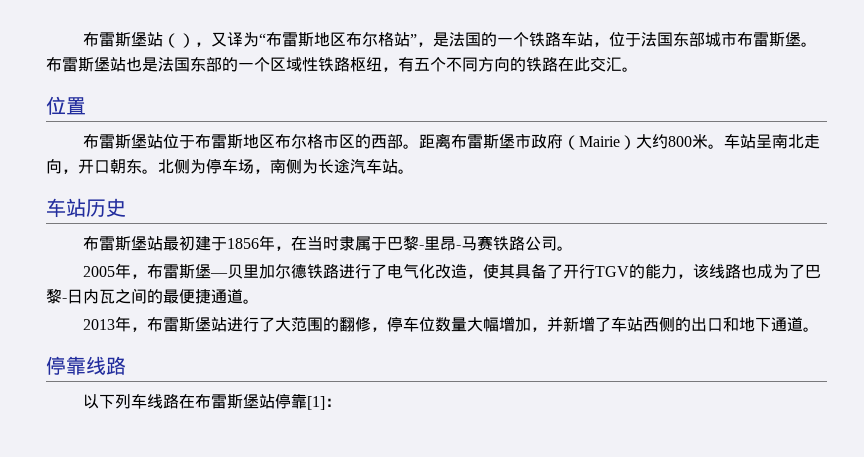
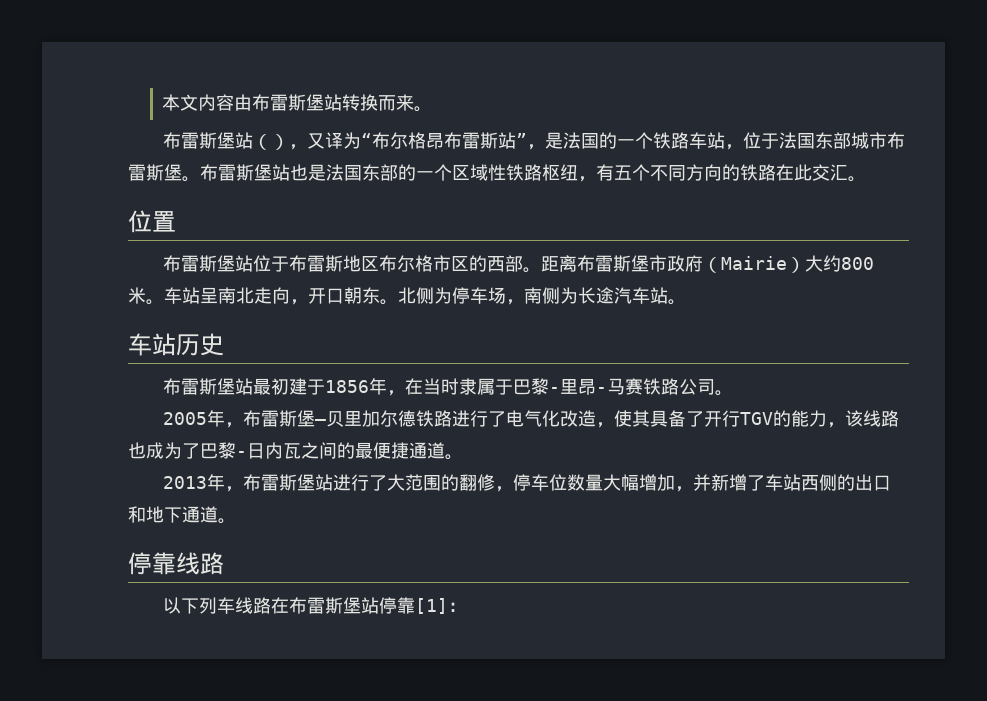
(82, 39) none -> [162,94,433,112] 本文内容由布雷斯堡站转换而来。 //
[281,31,394,47] 雷斯地区布尔格 -> [390,132,499,149] 尔格昂布雷斯

